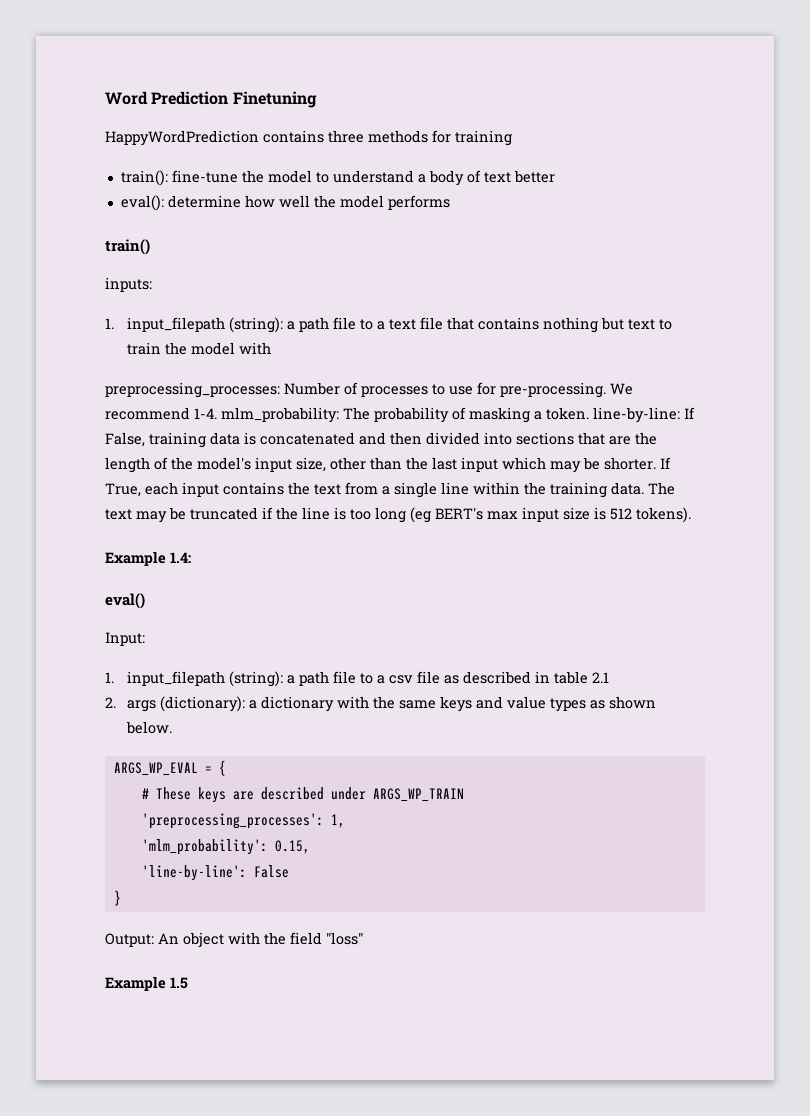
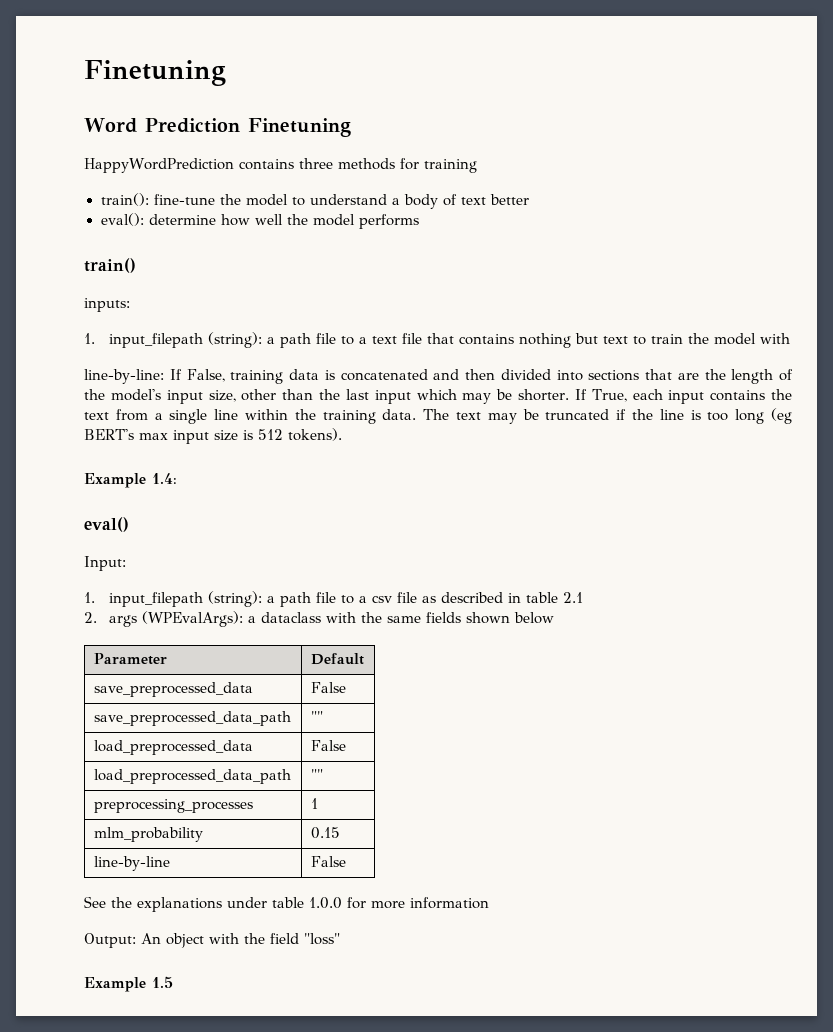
(105, 98) none -> [84,60,226,86] Finetuning //
[105,382,633,398] [105,407,589,423] preprocessing_processes: Number of processes to use for pre-processing. We recommend 1-4. mlm_probability: The probability of masking a token. -> (791, 338) none
[160,696,657,712] [126,721,173,734] [113,760,226,776] [141,787,464,803] [141,813,345,829] [141,839,310,855] [141,865,289,881] [113,890,121,906] (dictionary): a dictionary with the same keys and value types as shown below. // ARGS_WP_EVAL = { // # These keys are described under ARGS_WP_TRAIN // 'preprocessing_processes': 1, // 'mlm_probability': 0.15, // 'line-by-line': False // } -> [142,611,555,627] [93,653,167,665] [310,653,364,665] [93,682,253,697] [310,682,346,693] [93,711,291,726] [310,711,323,722] [93,740,253,755] [310,740,346,751] [93,769,291,784] [310,769,323,780] [93,799,253,813] [310,798,318,809] [93,827,203,842] [310,827,340,839] [93,856,170,871] [310,856,346,867] [84,896,489,912] (WPEvalArgs): a dataclass with the same fields shown below // Parameter | Default // save_preprocessed_data | False // save_preprocessed_data_path | "" // load_preprocessed_data | False // load_preprocessed_data_path | "" // preprocessing_processes | 1 // mlm_probability | 0.15 // line-by-line | False // See the explanations under table 1.0.0 for more information

